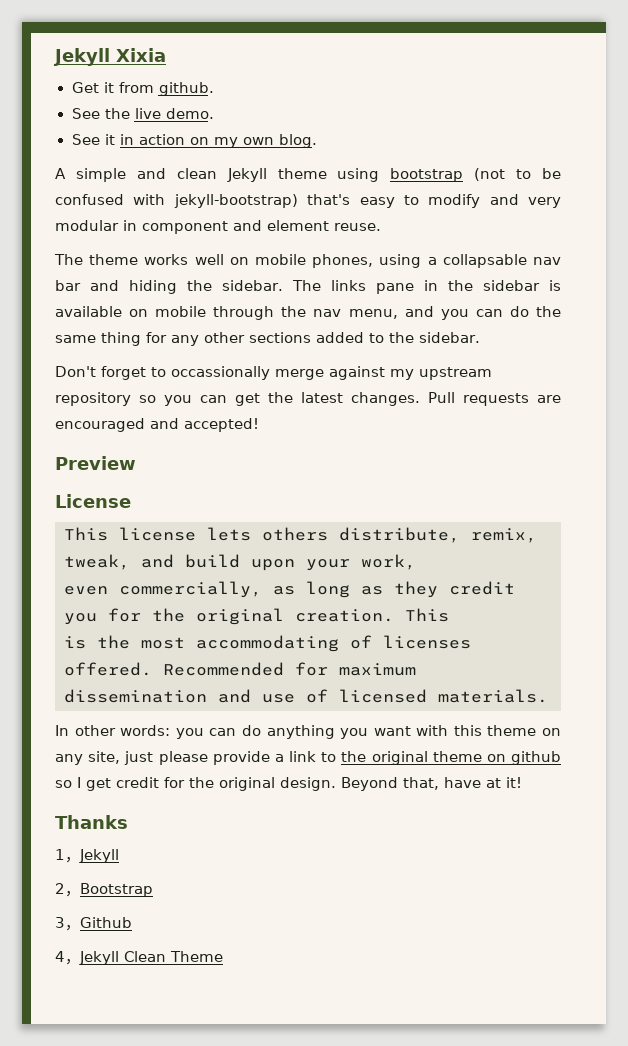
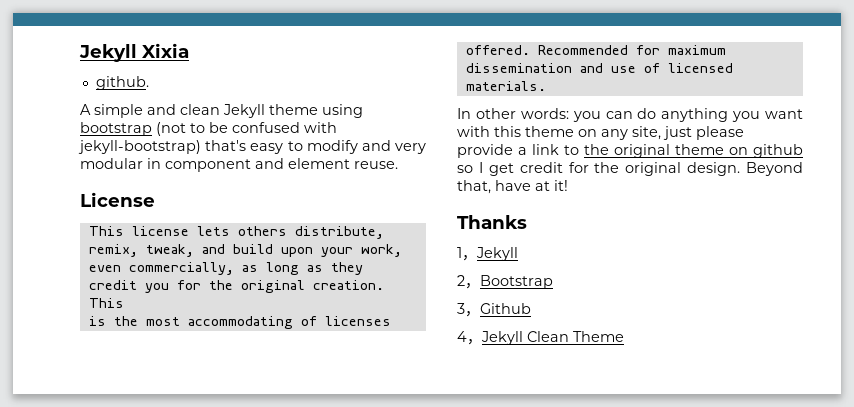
[71,82,214,96] [71,108,214,119] [71,134,317,148] Get it from github. // See the live demo. // See it in action on my own blog. -> [95,76,149,90] github.
[54,254,561,268] [55,280,561,294] [55,306,561,320] [55,332,480,346] [55,366,492,380] [55,392,561,406] [55,418,259,432] [55,456,136,470] // The theme works well on mobile phones, using a collapsable nav bar and hiding the sidebar. The links pane in the sidebar is available on mobile through the nav menu, and you can do the same thing for any other sections added to the sidebar. // Don't forget to occassionally merge against my upstream repository so you can get the latest changes. Pull requests are encouraged and accepted! // Preview -> (398, 165) none

